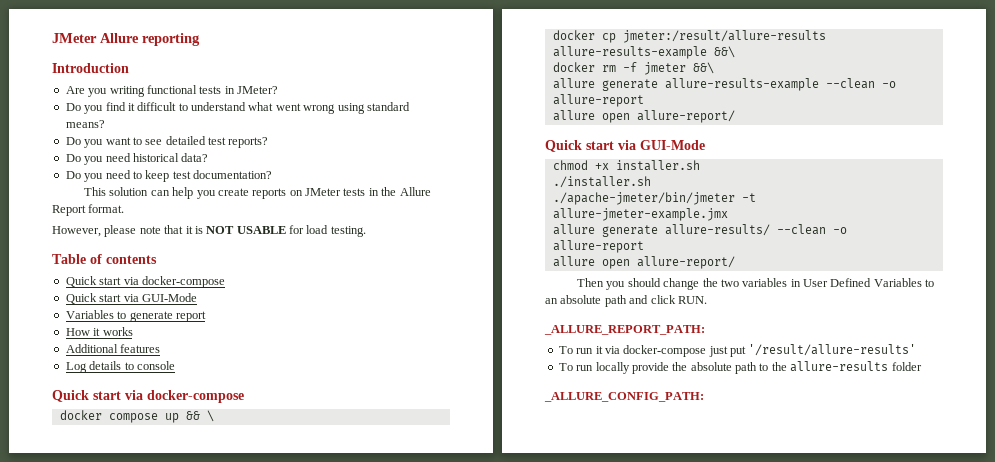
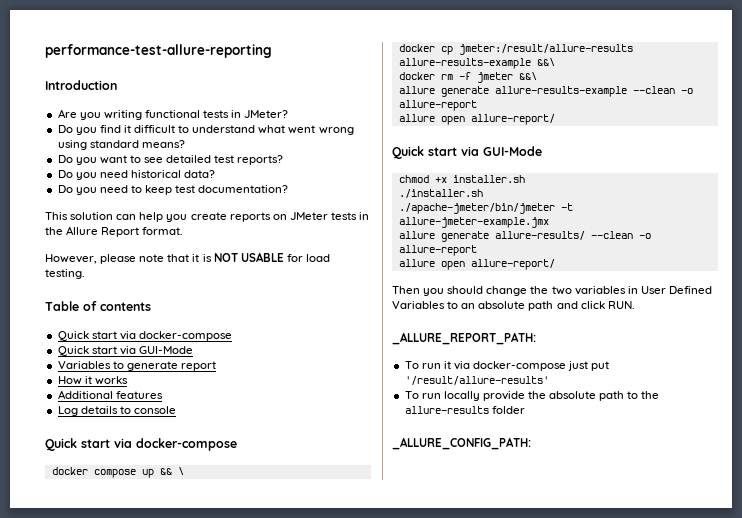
[52,33,200,46] JMeter Allure reporting -> [45,44,272,58] performance-test-allure-reporting

